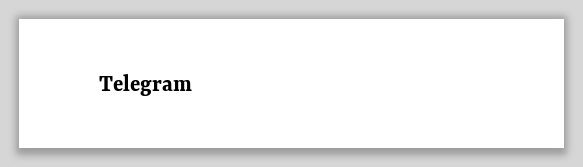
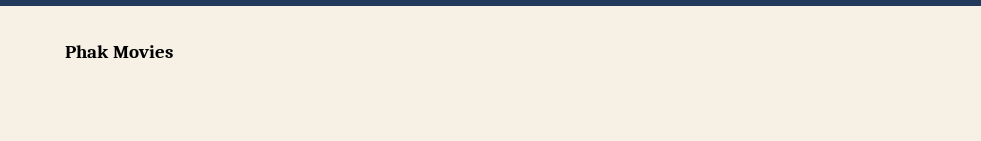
[99,74,192,96] Telegram -> [65,45,174,58] Phak Movies

